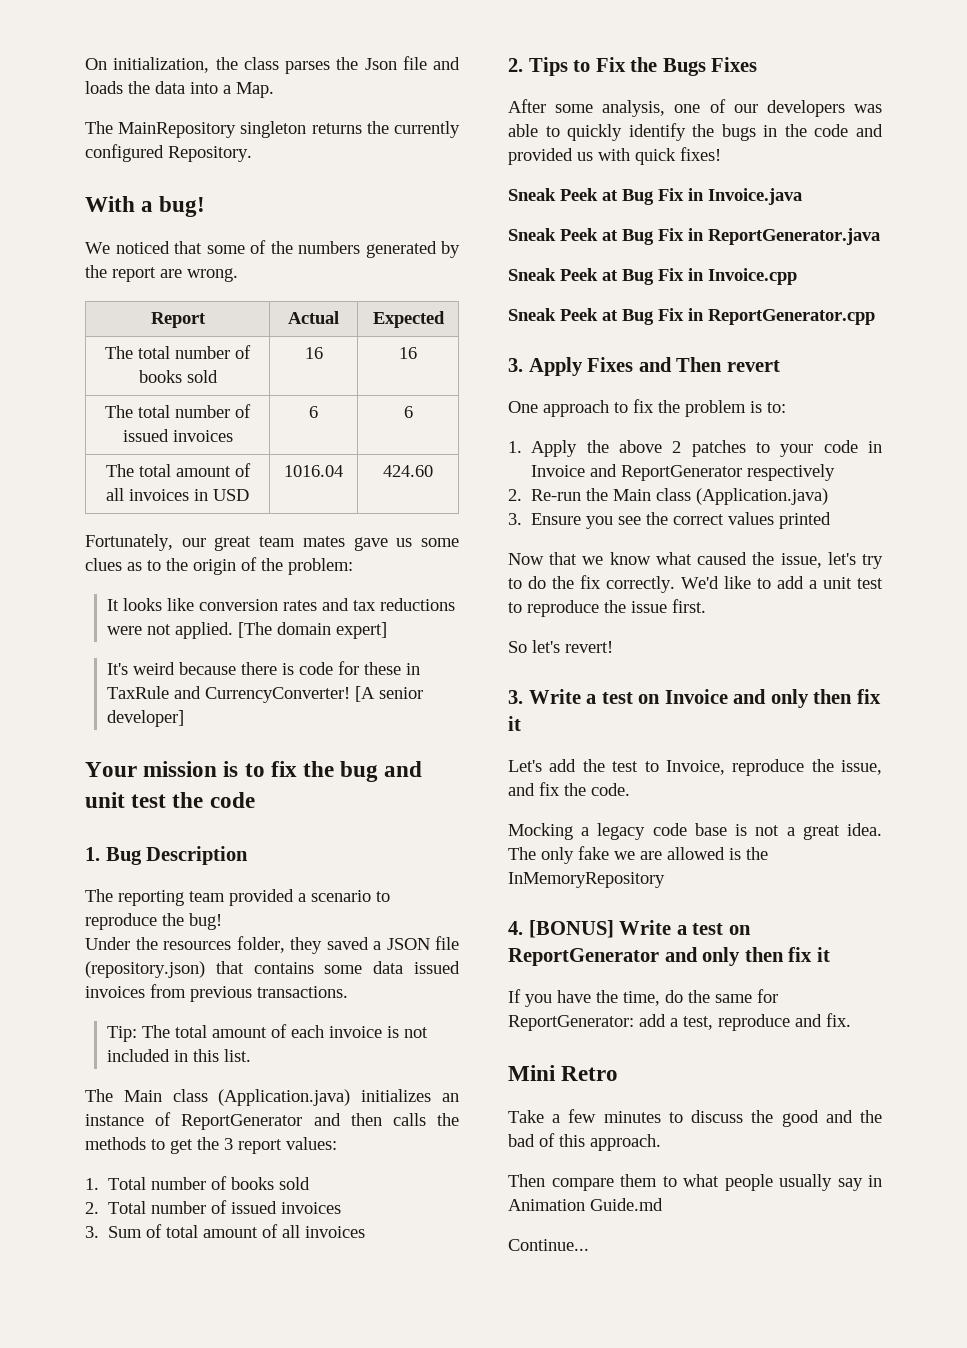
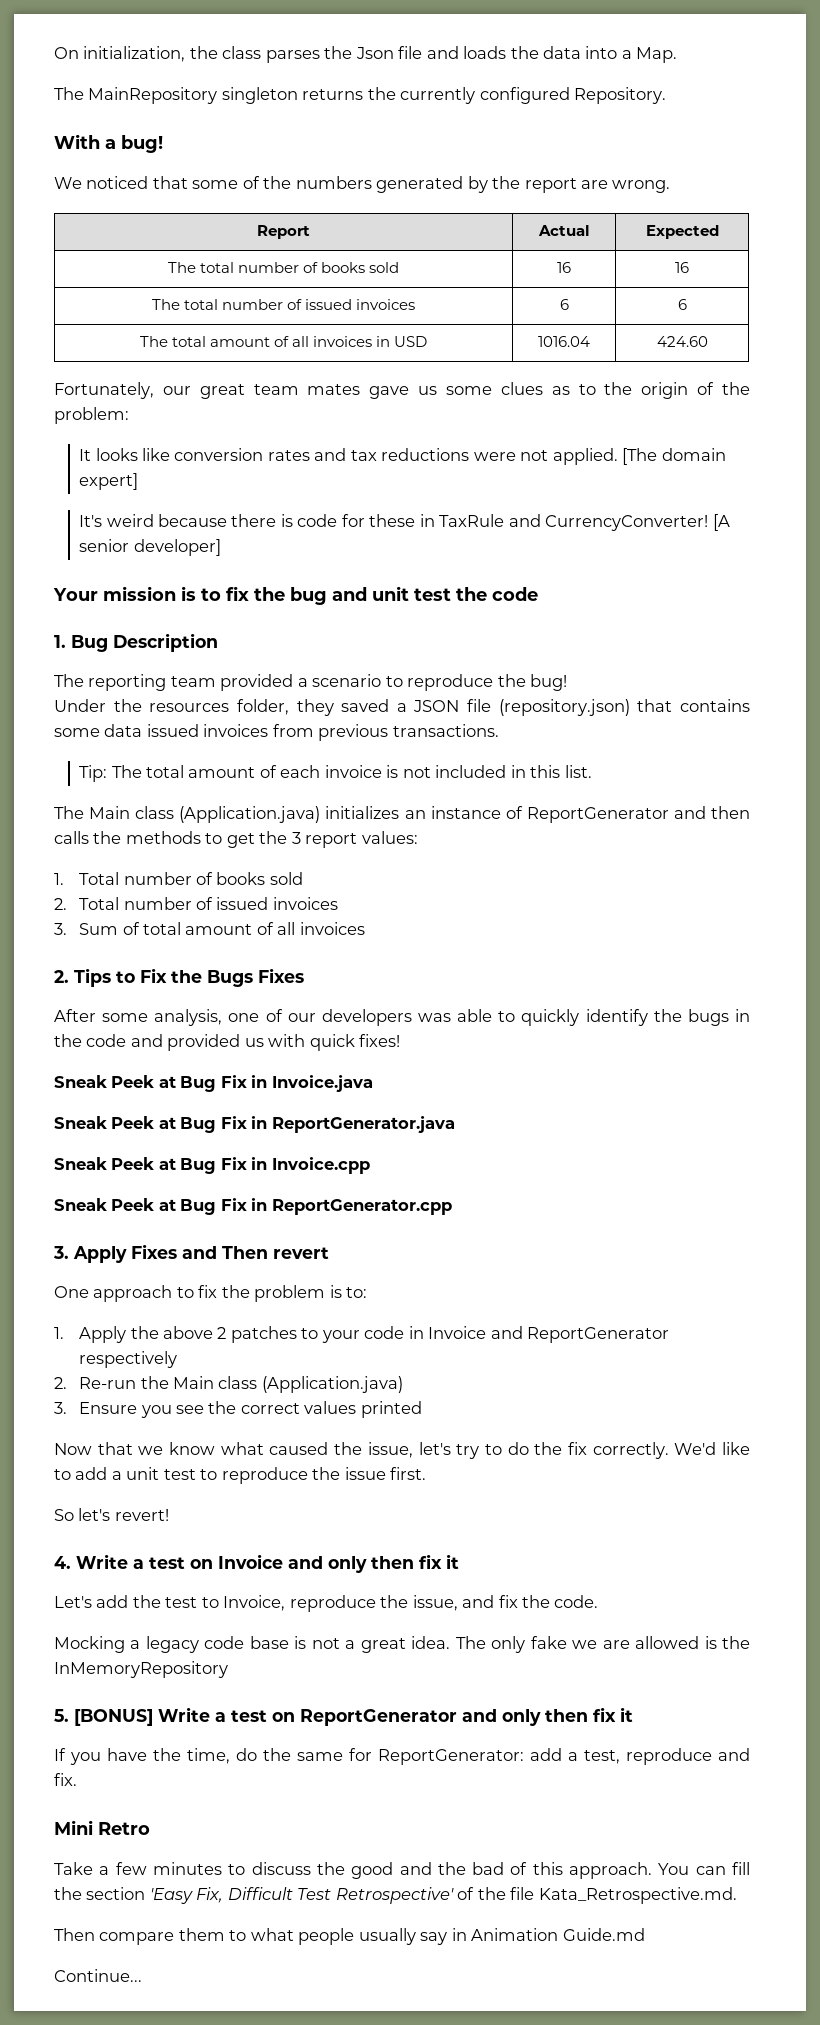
[508,690,523,704] 3. -> [54,1556,71,1569] 4.
[508,921,523,935] 4. -> [54,1709,69,1722] 5.
(661, 1142) none -> [658,1862,750,1875] [54,1887,737,1904] You can fill the section 'Easy Fix, Difficult Test Retrospective' of the file Kata_Retrospective.md.

